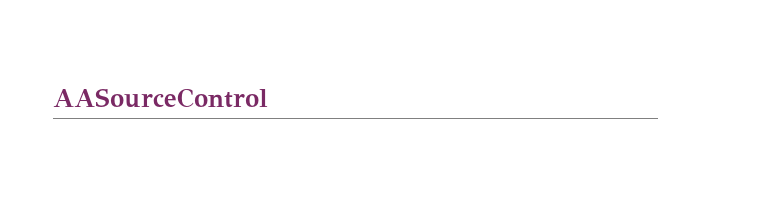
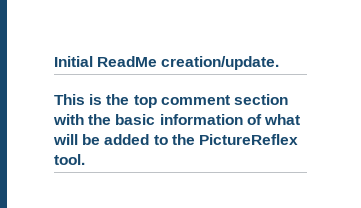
[53,88,268,108] AASourceControl -> [54,56,280,70] [54,94,288,108] [53,114,300,125] [53,134,298,145] [54,154,85,165] Initial ReadMe creation/update. // This is the top comment section with the basic information of what will be added to the PictureReflex tool.

